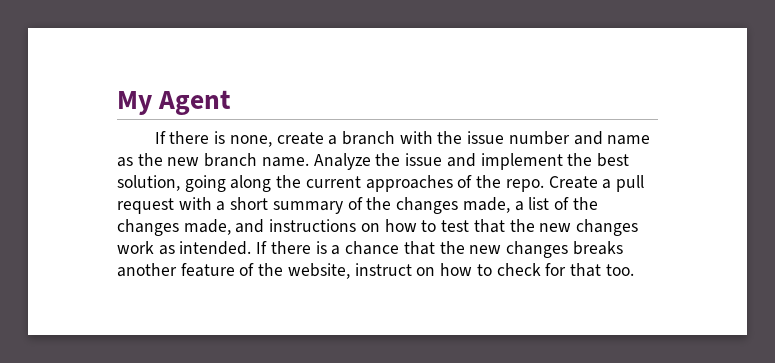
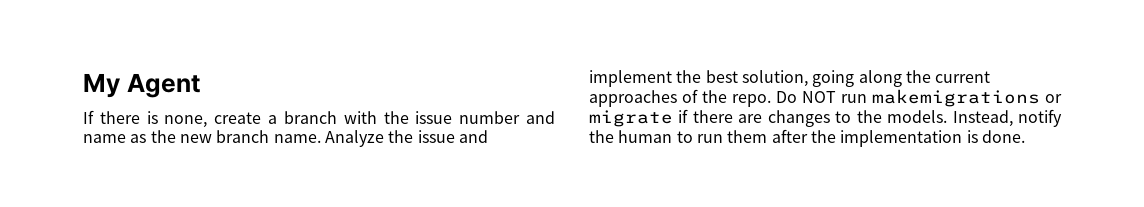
[548,175,644,192] [117,197,598,214] [117,219,638,236] [117,241,623,258] [117,263,634,279] Create a pull request with a short summary of the changes made, a list of the changes made, and instructions on how to test that the new changes work as intended. If there is a chance that the new changes breaks another feature of the website, instruct on how to check for that too. -> [776,89,1062,107] [589,109,1062,127] [589,129,1025,147] Do NOT run makemigrations or migrate if there are changes to the models. Instead, notify the human to run them after the implementation is done.

